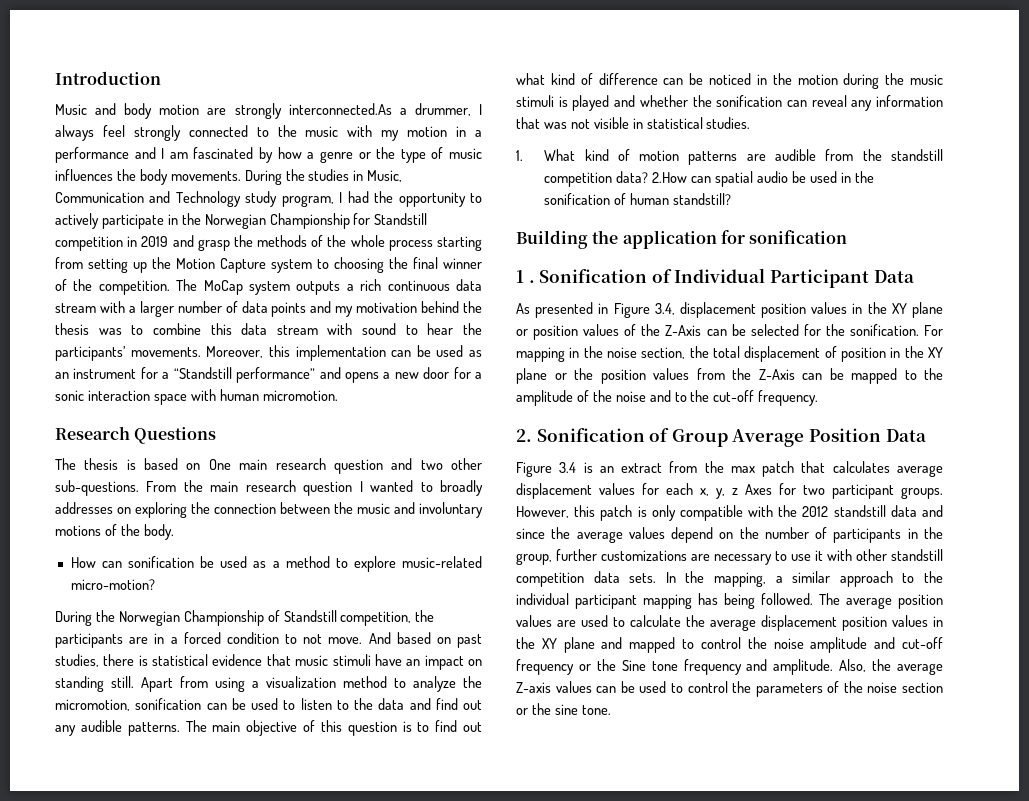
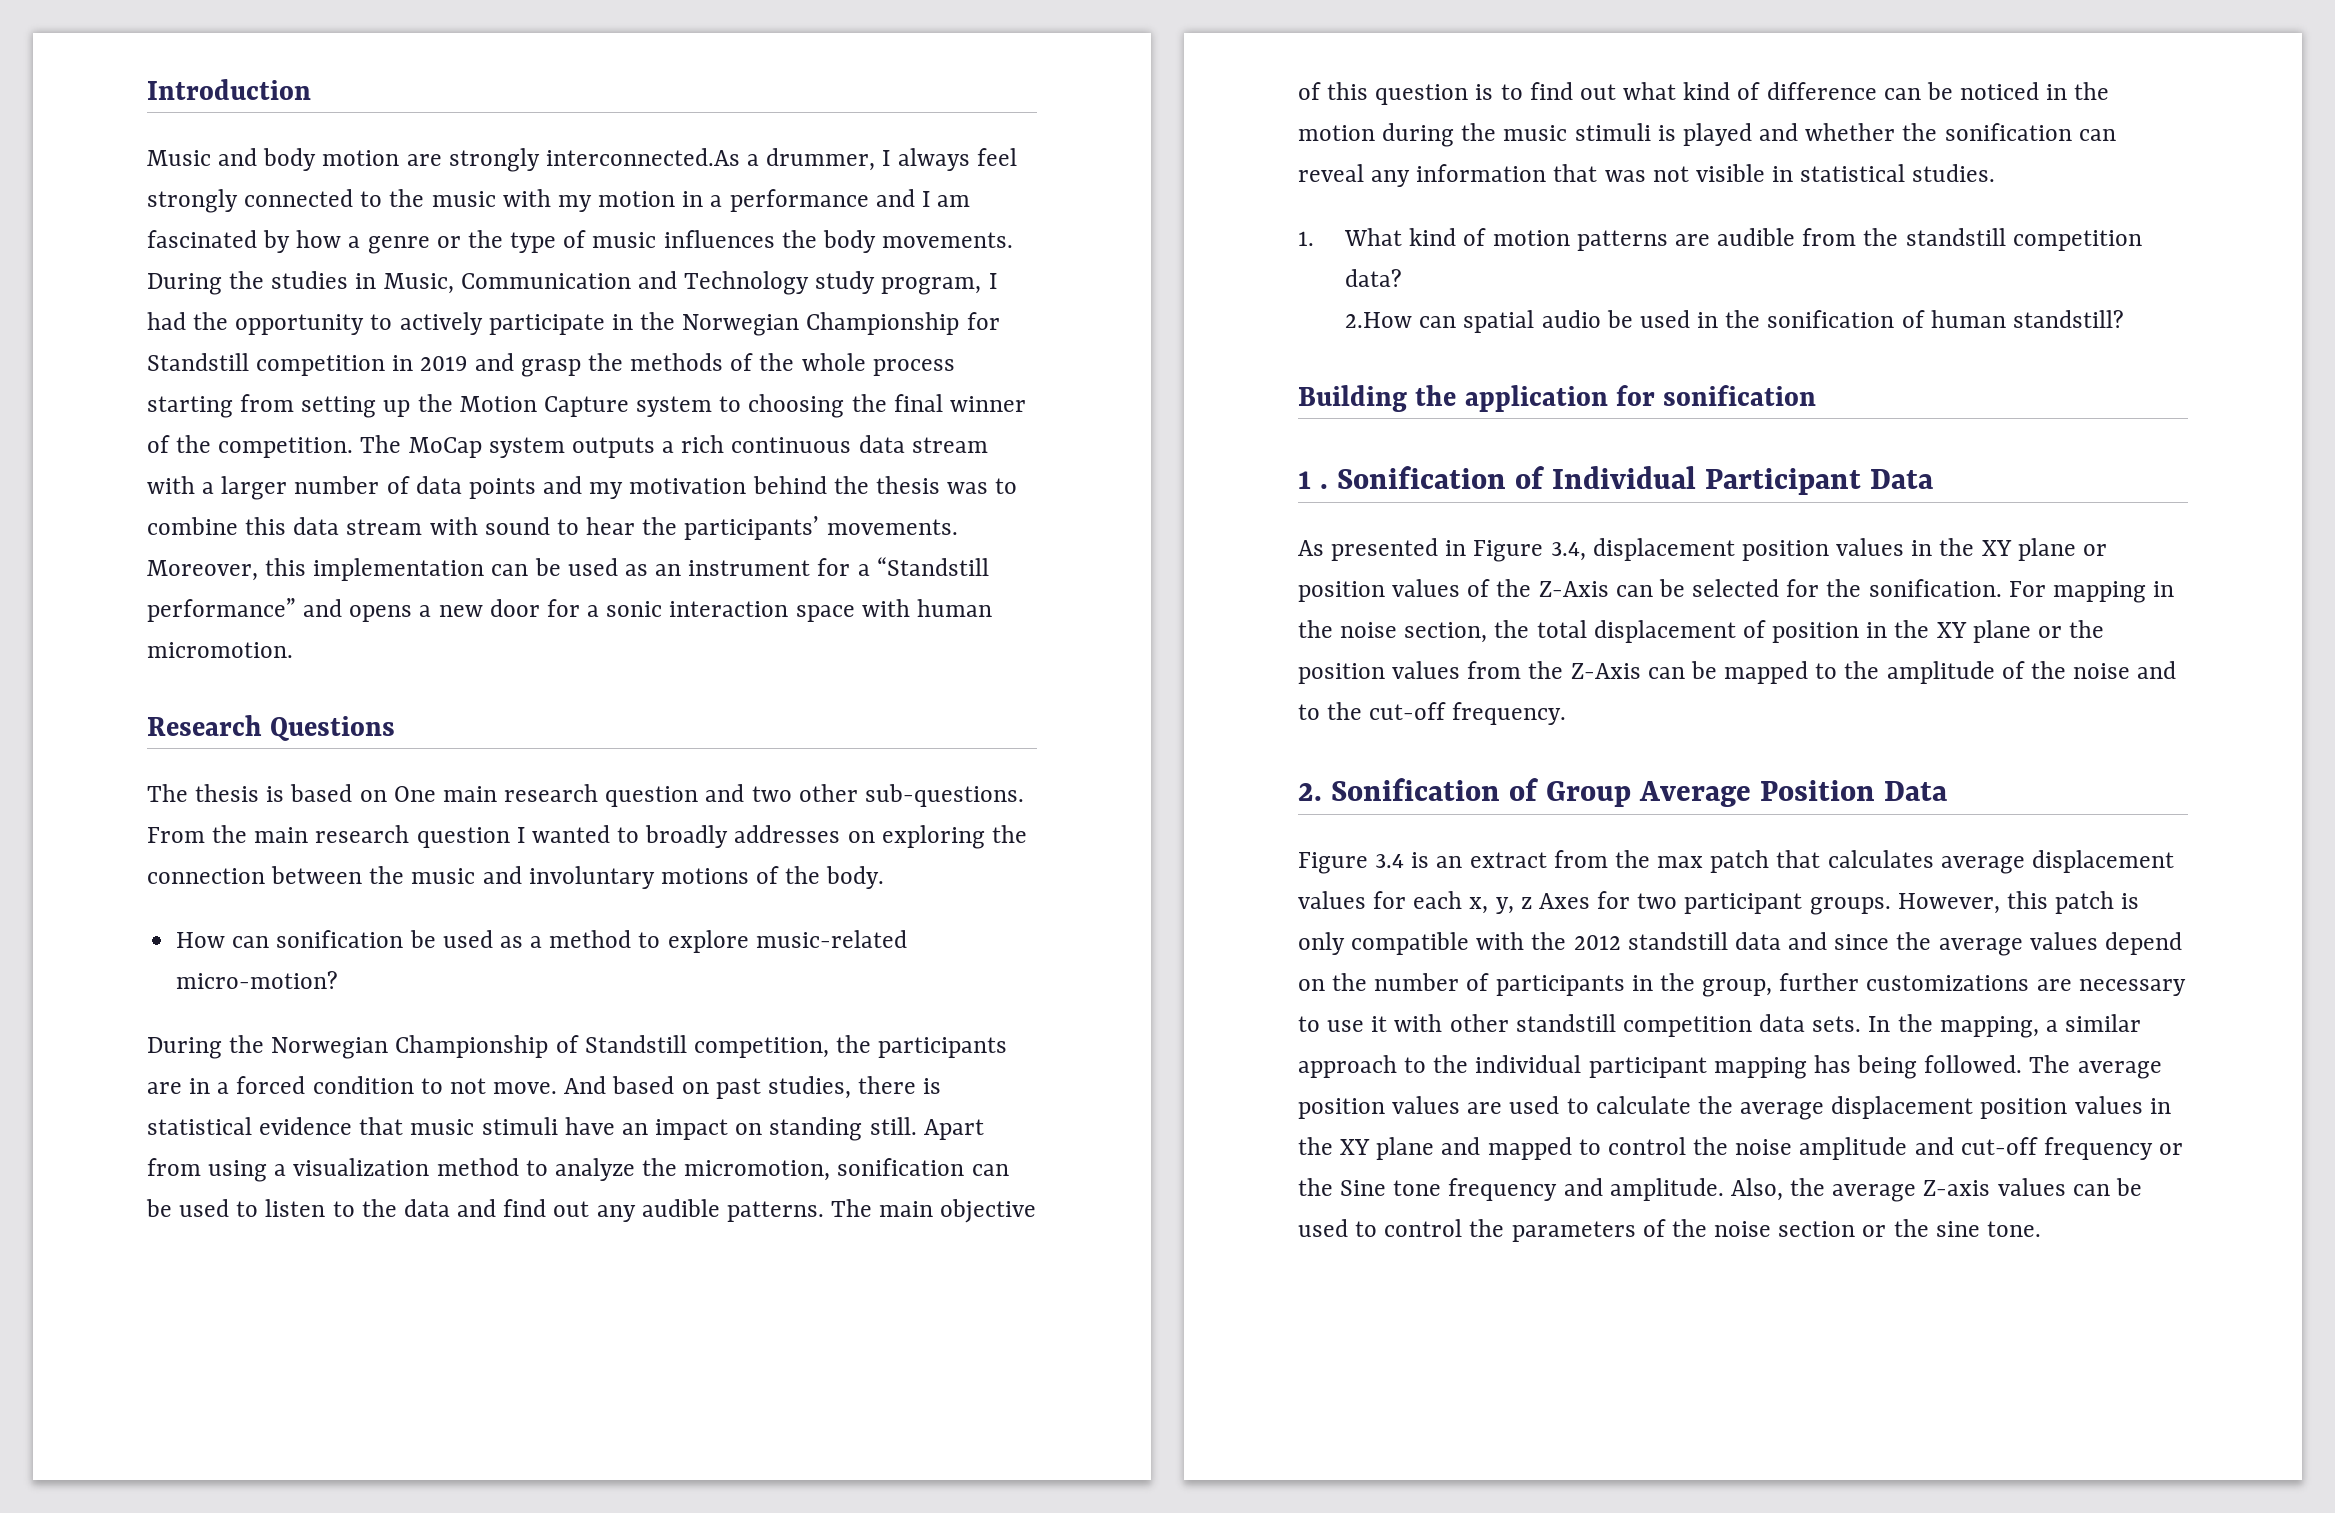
(649, 177) none -> (1403, 278) //

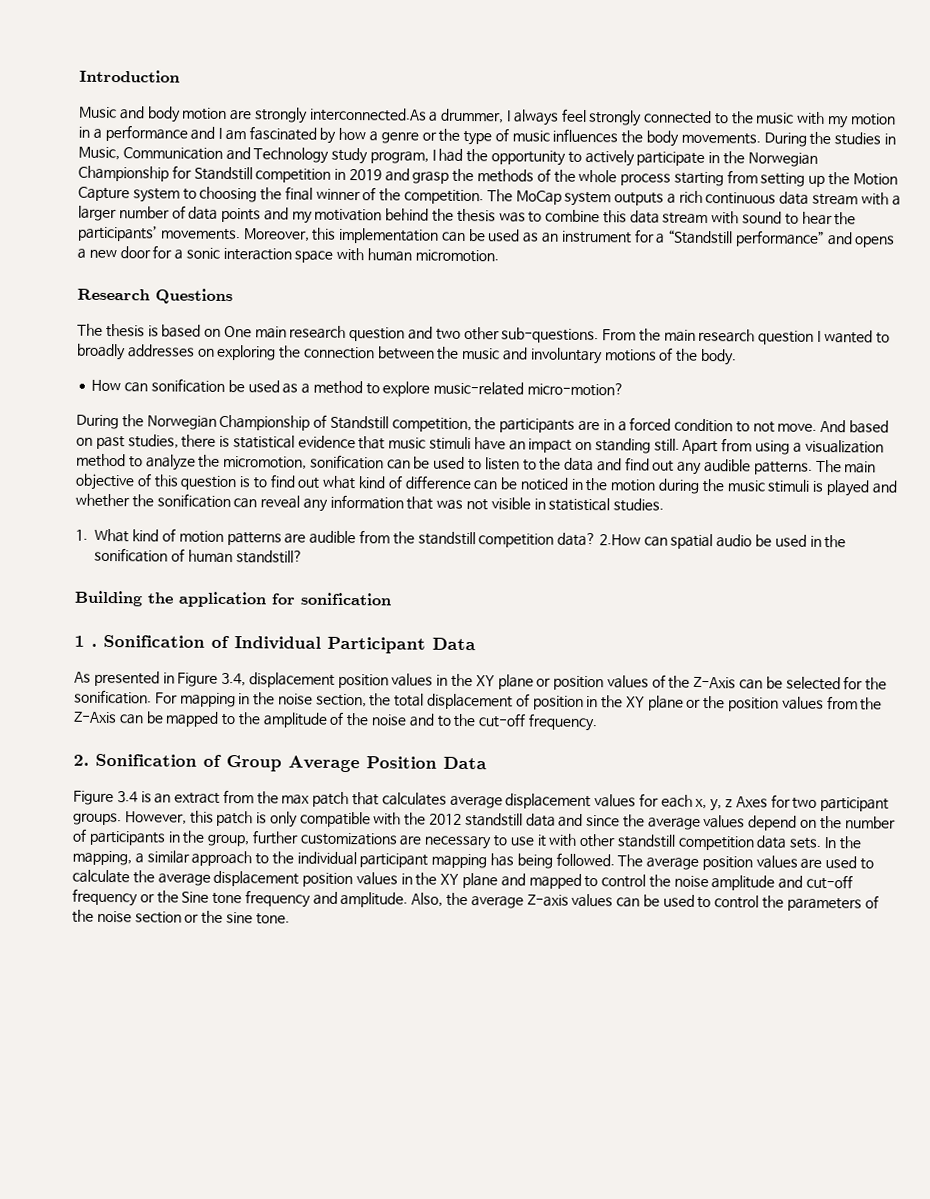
(1403, 278) // -> (597, 539) none

